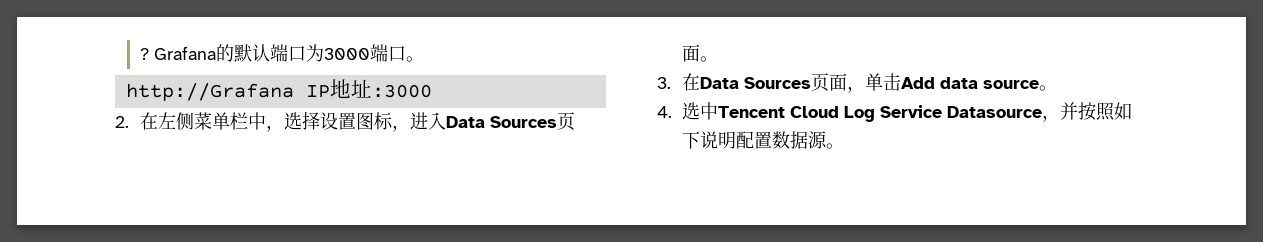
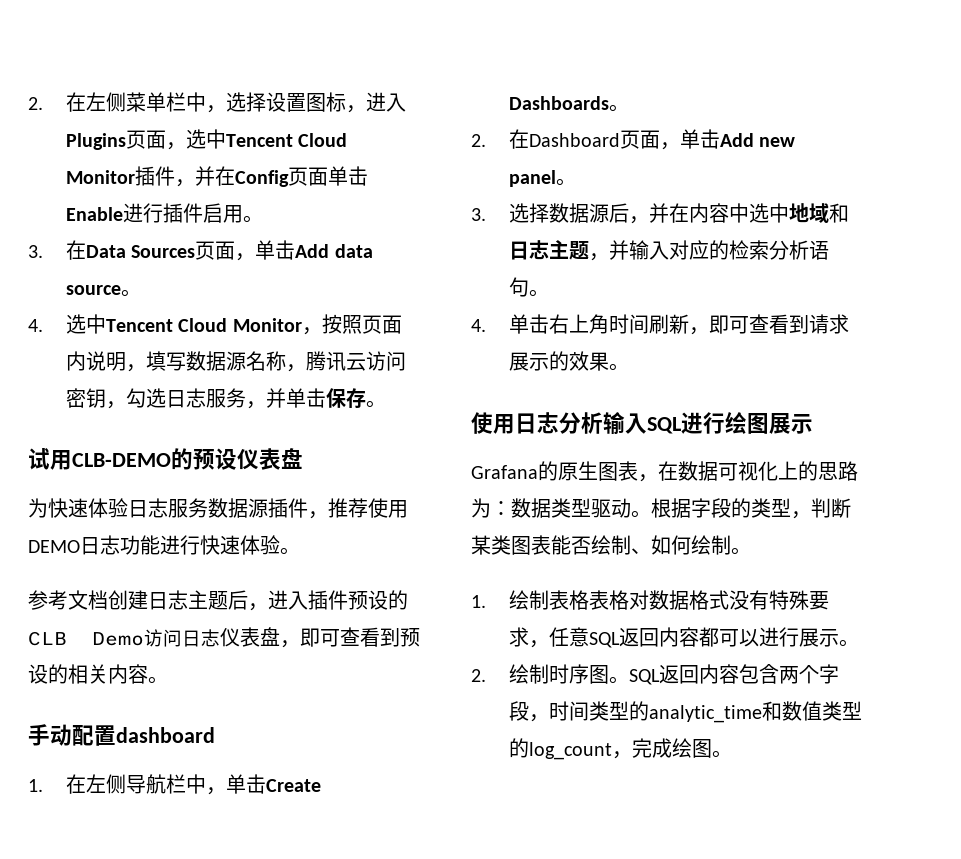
[139,44,424,62] [125,79,432,101] ? Grafana的默认端口为3000端口。 // http://Grafana IP地址:3000 // -> (28, 103) none
[445,112,575,131] [681,44,700,62] Data Sources页面 -> [66,129,348,150] [66,166,369,187] [66,203,244,223] Plugins页面，选中Tencent Cloud Monitor插件，并在Config页面单击Enable进行插件启用
[843,102,1132,122] [681,131,827,149] Log Service Datasource，并按照如下说明配置数据源 -> [232,314,402,335] [66,351,407,372] [66,388,387,409] [28,448,303,470] [28,498,408,519] [28,535,300,555] [28,590,408,611] [28,627,420,648] [28,664,168,684] [28,724,215,746] [28,774,322,795] [509,96,630,112] [471,129,796,150] [509,170,577,187] [471,203,850,224] [509,240,830,261] [509,277,550,297] [471,314,850,335] [509,351,630,371] [471,411,813,434] [471,461,858,482] [471,498,851,519] [471,535,751,555] [471,590,830,610] [509,627,860,648] [471,664,840,685] [509,701,863,723] [509,738,713,760] Monitor，按照页面内说明，填写数据源名称，腾讯云访问密钥，勾选日志服务，并单击保存。 // 试用CLB-DEMO的预设仪表盘 // 为快速体验日志服务数据源插件，推荐使用DEMO日志功能进行快速体验。 // 参考文档创建日志主题后，进入插件预设的CLB Demo访问日志仪表盘，即可查看到预设的相关内容。 // 手动配置dashboard // 1.在左侧导航栏中，单击Create Dashboards。 // 2.在Dashboard页面，单击Add new panel。 // 3.选择数据源后，并在内容中选中地域和日志主题，并输入对应的检索分析语句。 // 4.单击右上角时间刷新，即可查看到请求展示的效果。 // 使用日志分析输入SQL进行绘图展示 // Grafana的原生图表，在数据可视化上的思路为：数据类型驱动。根据字段的类型，判断某类图表能否绘制、如何绘制。 // 1.绘制表格表格对数据格式没有特殊要求，任意SQL返回内容都可以进行展示。 // 2.绘制时序图。SQL返回内容包含两个字段，时间类型的analytic_time和数值类型的log_count，完成绘图

